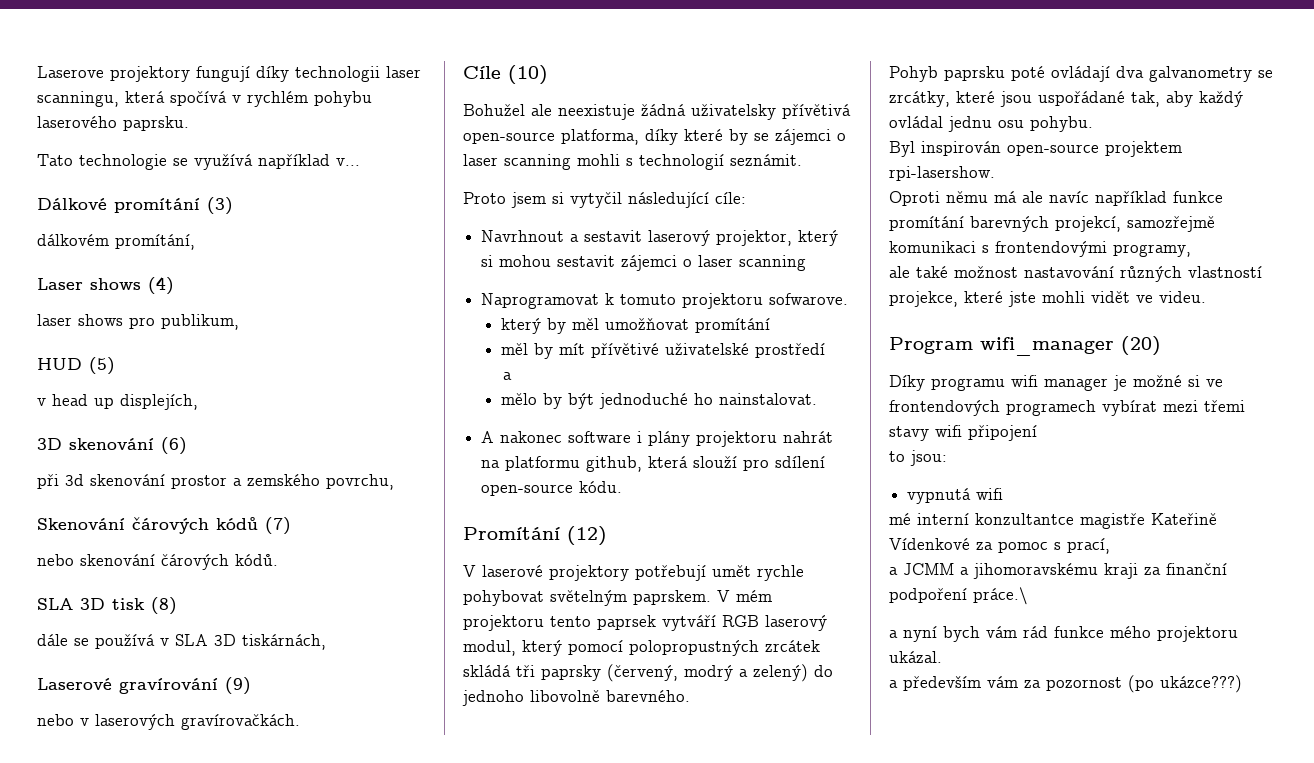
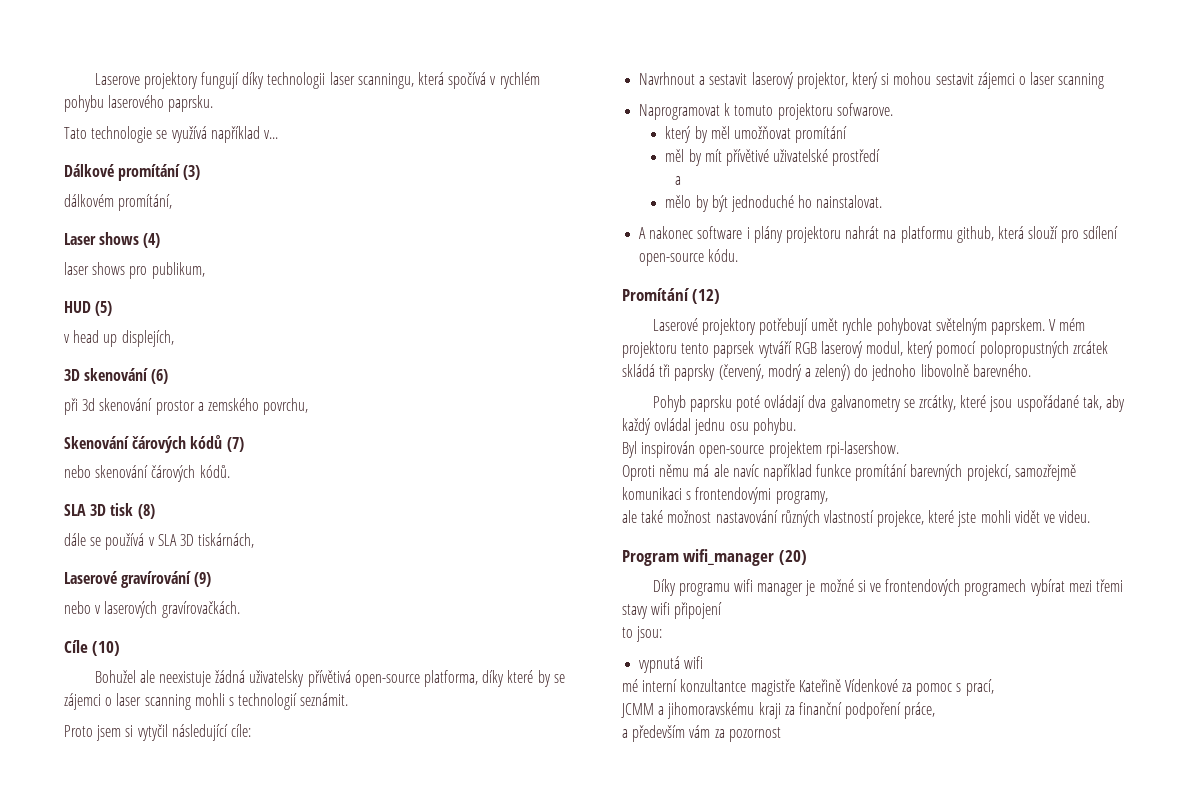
[463,565,543,577] V laserové -> [652,318,698,331] Laserové
[889,567,898,575] a -> (994, 687) none
[973,587,1028,605] [889,626,1238,642] [889,651,942,663] práce.\ // a nyní bych vám rád funkce mého projektoru ukázal. -> [904,702,936,719] práce,
[1128,675,1242,693] (po ukázce???) -> (781, 734) none

